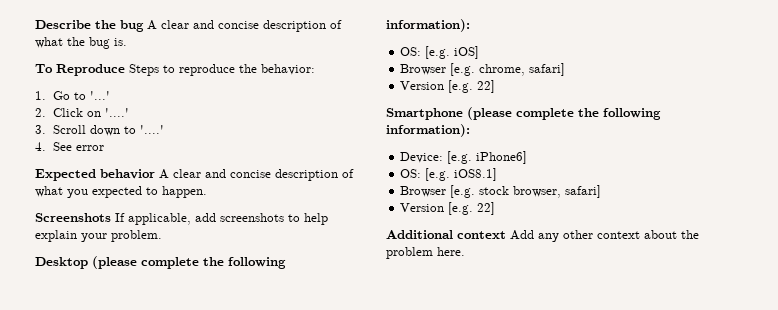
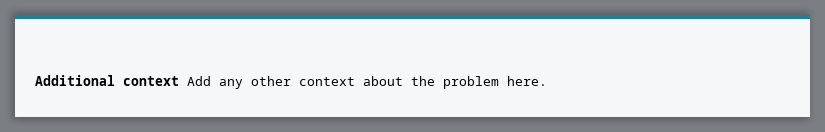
[35,20,342,32] [35,37,127,49] [35,64,315,76] [35,91,110,100] [35,108,129,117] [35,125,164,136] [35,142,104,151] [35,169,354,181] [35,186,207,198] [35,213,328,225] [35,230,162,242] [35,256,286,269] [386,19,470,32] [400,46,480,59] [400,63,566,76] [400,80,496,93] [386,107,661,120] [386,124,470,137] [400,151,528,164] [400,168,498,181] [400,185,602,198] [400,202,496,215] Describe the bug A clear and concise description of what the bug is. // To Reproduce Steps to reproduce the behavior: // 1. Go to '...' // 2. Click on '....' // 3. Scroll down to '....' // 4. See error // Expected behavior A clear and concise description of what you expected to happen. // Screenshots If applicable, add screenshots to help explain your problem. // Desktop (please complete the following information): // OS: [e.g. iOS] // Browser [e.g. chrome, safari] // Version [e.g. 22] // Smartphone (please complete the following information): // Device: [e.g. iPhone6] // OS: [e.g. iOS8.1] // Browser [e.g. stock browser, safari] // Version [e.g. 22] // -> (35, 80) none

